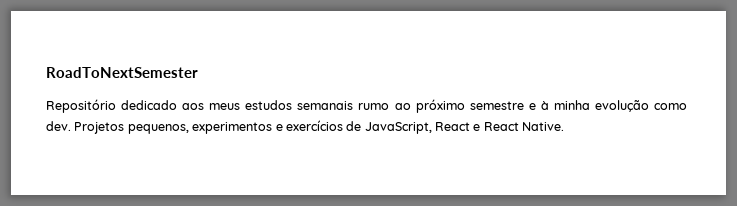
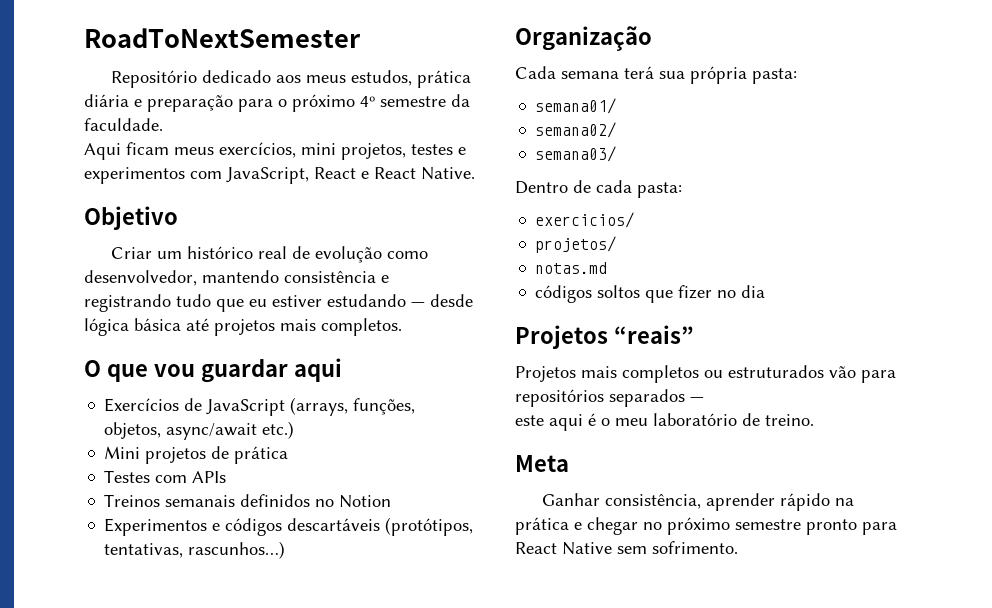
[245,99,687,113] [46,120,362,134] estudos semanais rumo ao próximo semestre e à minha evolução como dev. Projetos pequenos, experimentos e exercícios de -> [351,70,472,88] [84,94,470,112] [84,118,163,131] [84,142,466,160] [84,167,222,184] estudos, prática diária e preparação para o próximo 4º semestre da faculdade. // Aqui ficam meus exercícios, mini projetos, testes e experimentos com
(565, 126) none -> [84,206,178,230] [111,246,429,263] [84,270,389,286] [84,294,473,312] [84,318,402,336] [84,358,342,383] [104,397,416,416] [104,421,295,440] [104,446,289,464] [104,470,227,483] [104,494,392,508] [104,517,474,536] [104,541,286,559] [515,26,652,51] [515,66,797,84] [535,98,617,114] [535,122,617,138] [535,146,617,162] [515,180,682,198] [535,212,635,228] [535,236,617,253] [535,262,608,274] [535,285,766,303] [515,325,694,349] [515,365,896,383] [515,389,704,407] [515,413,814,431] [515,455,569,472] [542,493,855,511] [515,517,897,535] [515,541,738,555] // Objetivo // Criar um histórico real de evolução como desenvolvedor, mantendo consistência e registrando tudo que eu estiver estudando — desde lógica básica até projetos mais completos. // O que vou guardar aqui // Exercícios de JavaScript (arrays, funções, objetos, async/await etc.) // Mini projetos de prática // Testes com APIs // Treinos semanais definidos no Notion // Experimentos e códigos descartáveis (protótipos, tentativas, rascunhos…) // Organização // Cada semana terá sua própria pasta: // semana01/ // semana02/ // semana03/ // Dentro de cada pasta: // exercicios/ // projetos/ // notas.md // códigos soltos que fizer no dia // Projetos “reais” // Projetos mais completos ou estruturados vão para repositórios separados — // este aqui é o meu laboratório de treino. // Meta // Ganhar consistência, aprender rápido na prática e chegar no próximo semestre pronto para React Native sem sofrimento.

